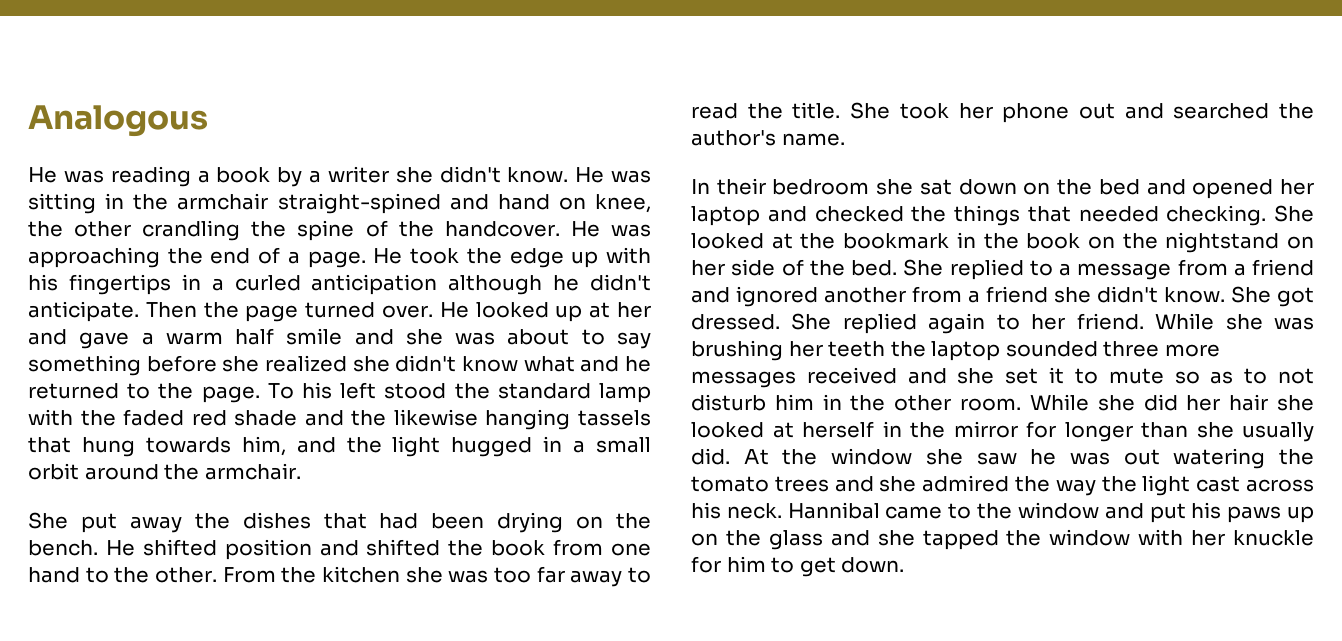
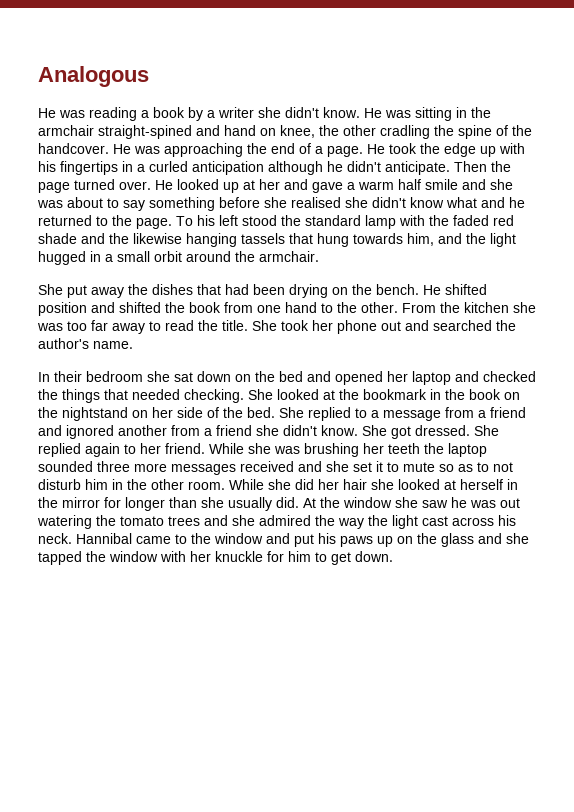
[142,220,241,241] crandling -> [380,125,430,139] cradling
[265,355,348,372] realized -> [291,197,341,208] realised

